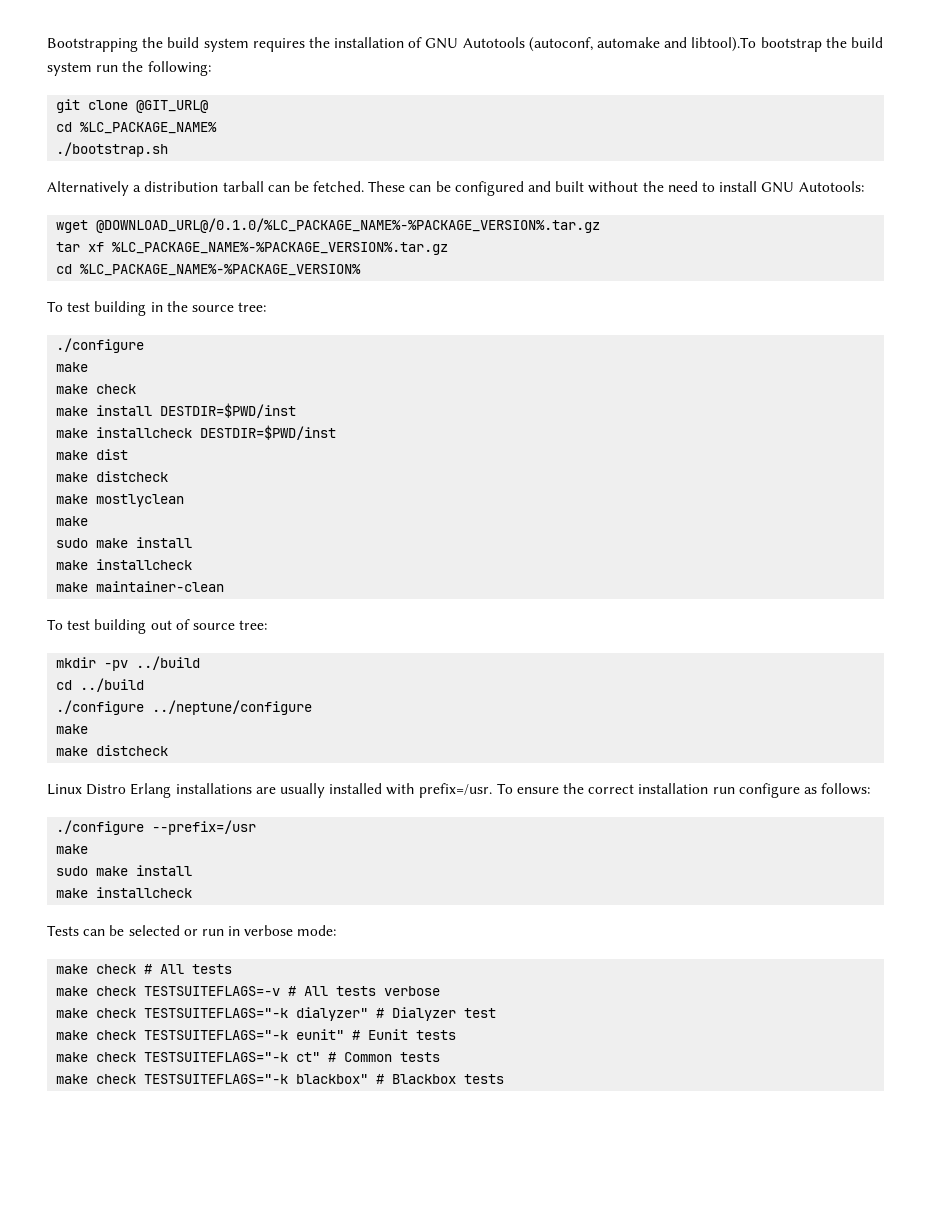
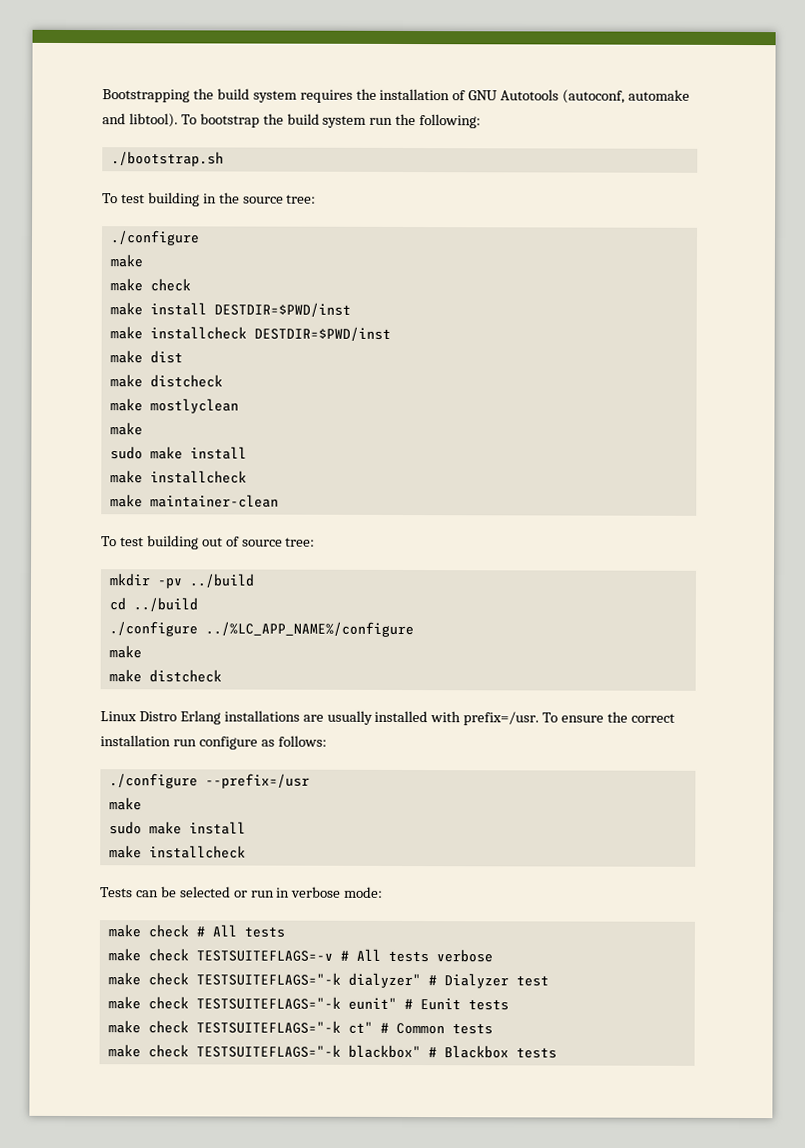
[691,37,757,52] libtool).To -> [128,113,197,128] libtool). To
[56,99,209,113] [56,122,218,134] [56,142,169,157] [47,181,864,196] [56,218,601,233] [56,242,449,255] [56,264,362,276] git clone @GIT_URL@ // cd %LC_PACKAGE_NAME% // ./bootstrap.sh // Alternatively a distribution tarball can be fetched. These can be configured and built without the need to install GNU Autotools: // wget @DOWNLOAD_URL@/0.1.0/%LC_PACKAGE_NAME%-%PACKAGE_VERSION%.tar.gz // tar xf %LC_PACKAGE_NAME%-%PACKAGE_VERSION%.tar.gz // cd %LC_PACKAGE_NAME%-%PACKAGE_VERSION% -> [110,151,224,167] ./bootstrap.sh
[152,700,313,715] ../neptune/configure -> [204,621,414,638] ../%LC_APP_NAME%/configure

